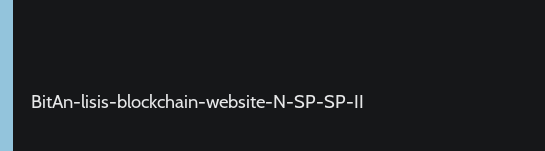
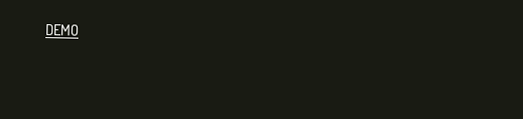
[31,94,364,108] BitAn-lisis-blockchain-website-N-SP-SP-II -> [45,24,79,36] DEMO

